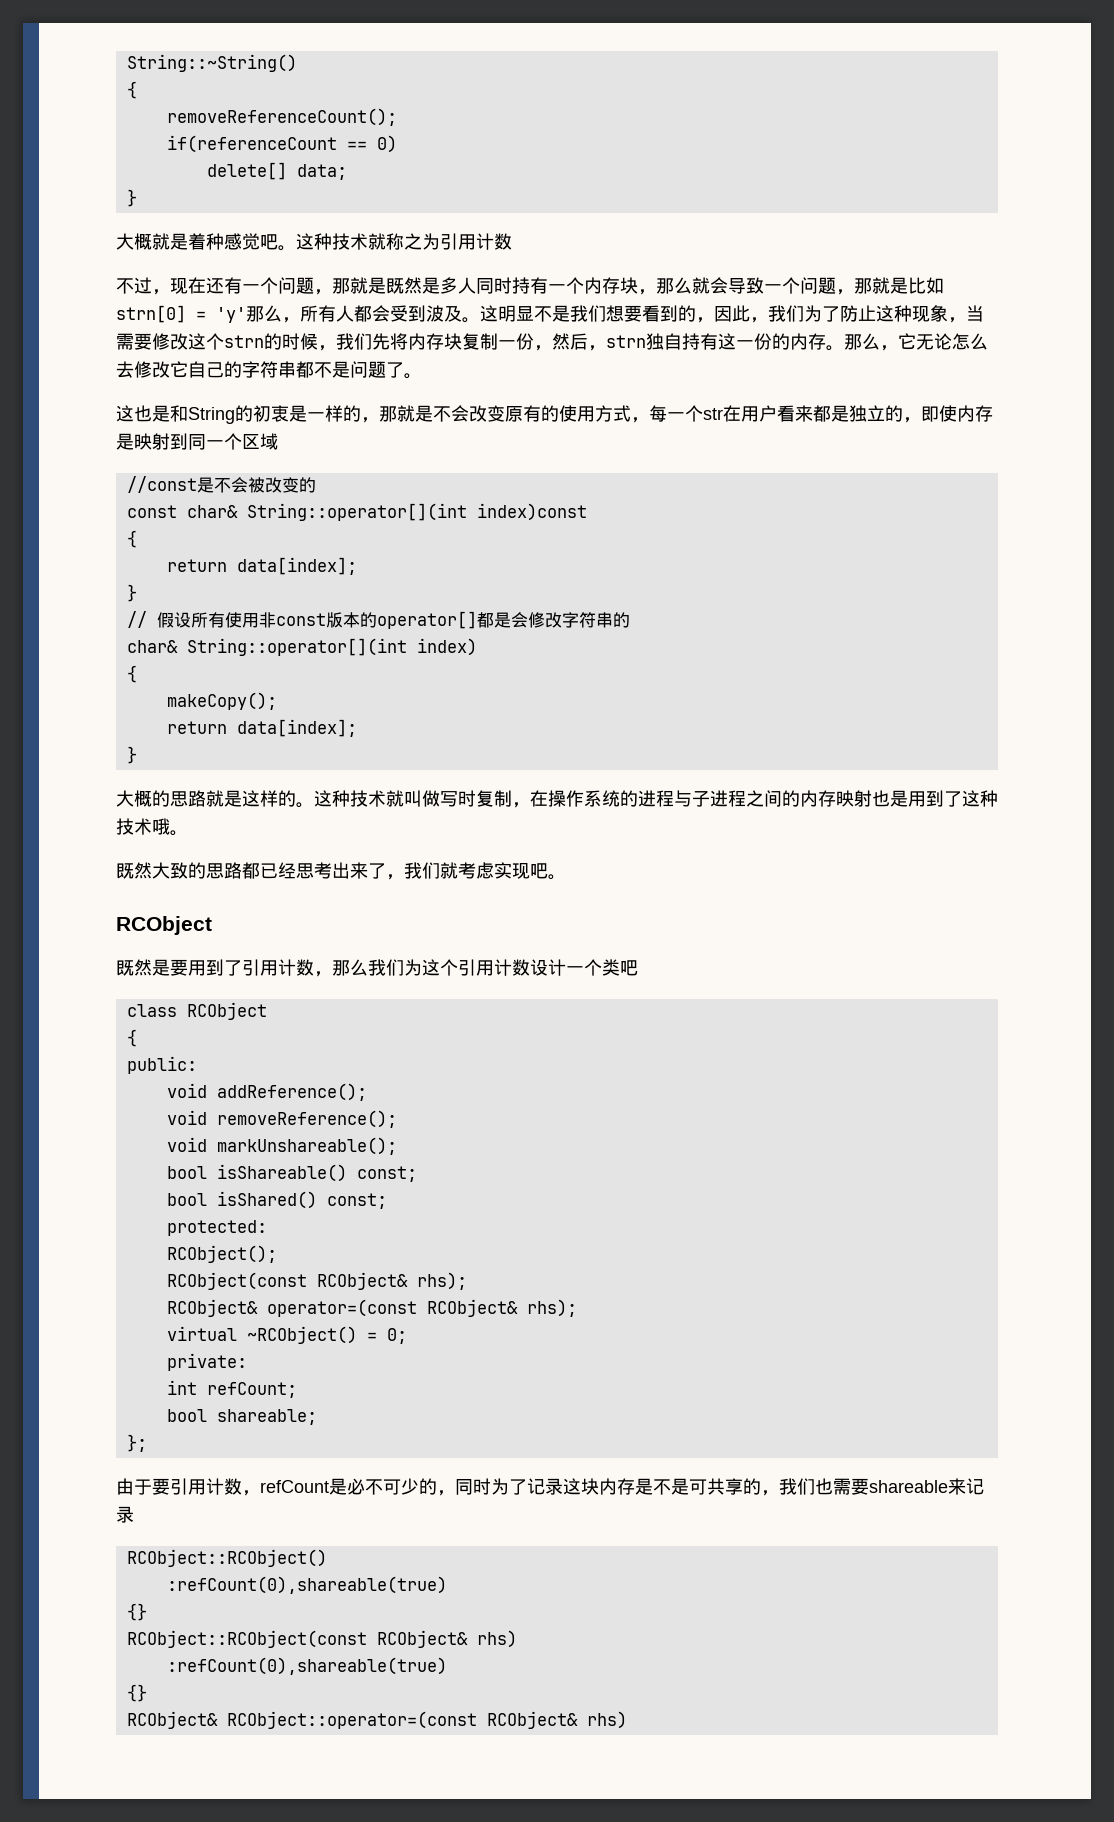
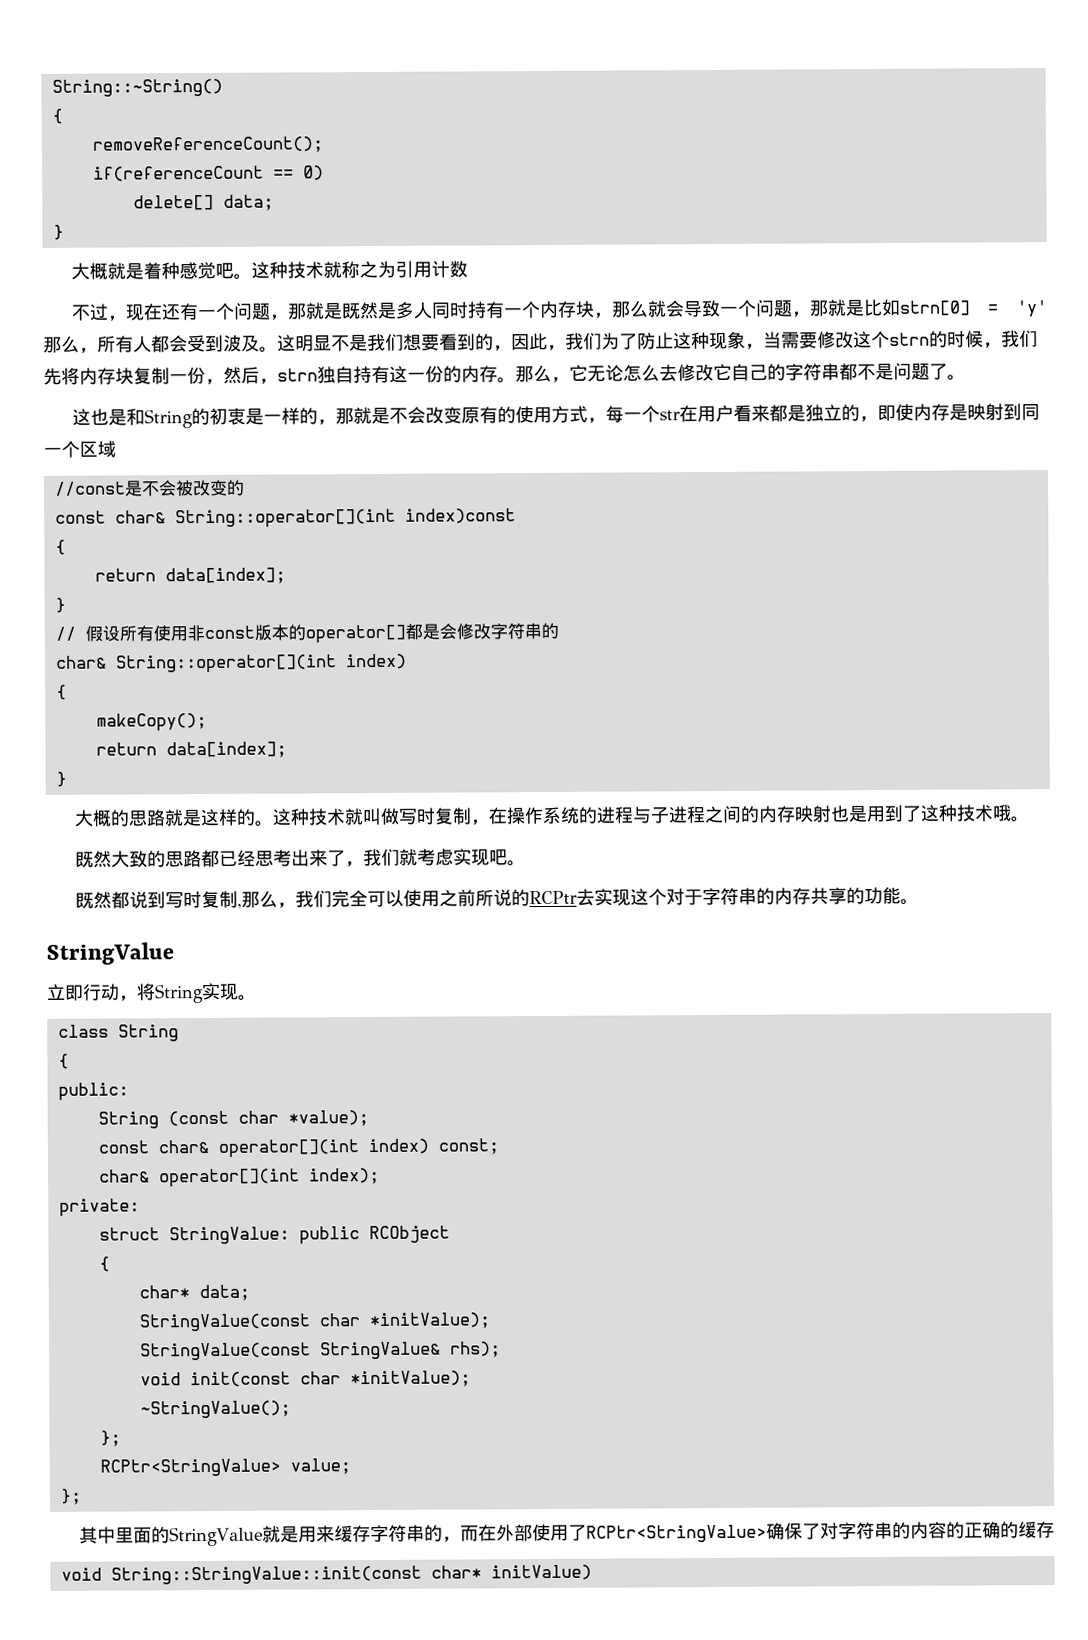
[116,916,212,935] [116,959,638,977] // RCObject // 既然是要用到了引用计数，那么我们为这个引用计数设计一个类吧 -> [74,886,919,909] [46,942,174,965] [46,982,257,1004] // 既然都说到写时复制,那么，我们完全可以使用之前所说的RCPtr去实现这个对于字符串的内存共享的功能。 // StringValue // 立即行动，将String实现。
[186,1002,267,1020] RCObject -> [117,1024,179,1042] String
[166,1083,367,1101] [166,1110,397,1128] [166,1137,397,1155] [166,1164,417,1182] [166,1191,387,1209] [166,1220,267,1236] [166,1245,277,1263] [166,1272,467,1290] [166,1299,577,1317] [166,1326,407,1344] [166,1353,247,1371] [166,1380,297,1398] [166,1409,317,1425] [126,1434,147,1452] [116,1478,984,1496] [116,1506,134,1523] [126,1549,327,1567] [166,1576,447,1594] [126,1603,147,1621] [126,1630,517,1648] [166,1657,447,1675] [126,1684,147,1702] [126,1711,627,1729] void addReference(); // void removeReference(); // void markUnshareable(); // bool isShareable() const; // bool isShared() const; // protected: // RCObject(); // RCObject(const RCObject& rhs); // RCObject& operator=(const RCObject& rhs); // virtual ~RCObject() = 0; // private: // int refCount; // bool shareable; // }; // 由于要引用计数，refCount是必不可少的，同时为了记录这块内存是不是可共享的，我们也需要shareable来记录 // RCObject::RCObject() // :refCount(0),shareable(true) // {} // RCObject::RCObject(const RCObject& rhs) // :refCount(0),shareable(true) // {} // RCObject& RCObject::operator=(const RCObject& rhs) -> [97,1110,369,1129] [97,1138,499,1158] [98,1167,380,1188] [58,1198,140,1217] [98,1225,450,1245] [98,1256,110,1272] [138,1284,250,1302] [138,1312,491,1332] [139,1341,501,1361] [139,1370,471,1388] [139,1400,291,1419] [99,1430,121,1447] [99,1458,351,1477] [59,1488,82,1505] [78,1520,1055,1547] [60,1564,592,1585] String (const char *value); // const char& operator[](int index) const; // char& operator[](int index); // private: // struct StringValue: public RCObject // { // char* data; // StringValue(const char *initValue); // StringValue(const StringValue& rhs); // void init(const char *initValue); // ~StringValue(); // }; // RCPtr<StringValue> value; // }; // 其中里面的StringValue就是用来缓存字符串的，而在外部使用了RCPtr<StringValue>确保了对字符串的内容的正确的缓存 // void String::StringValue::init(const char* initValue)

